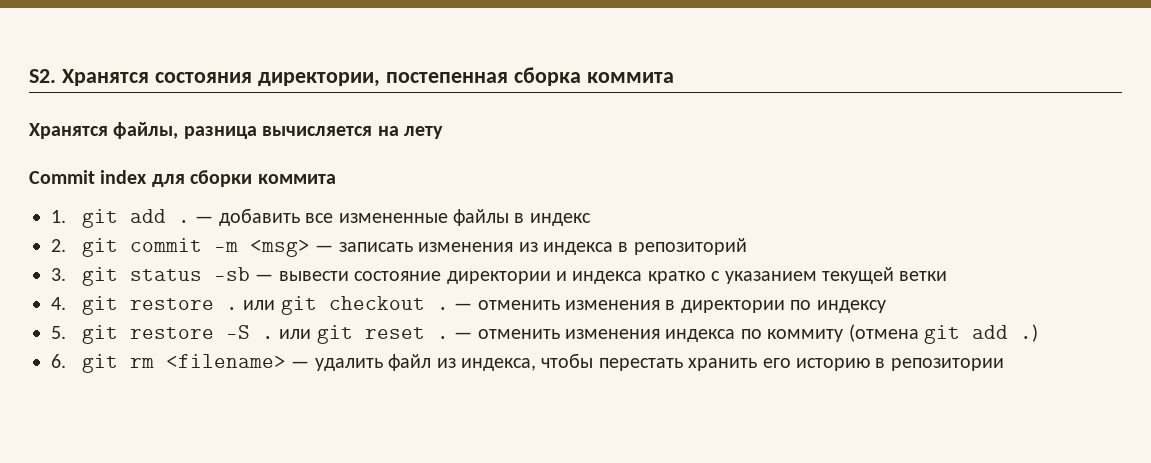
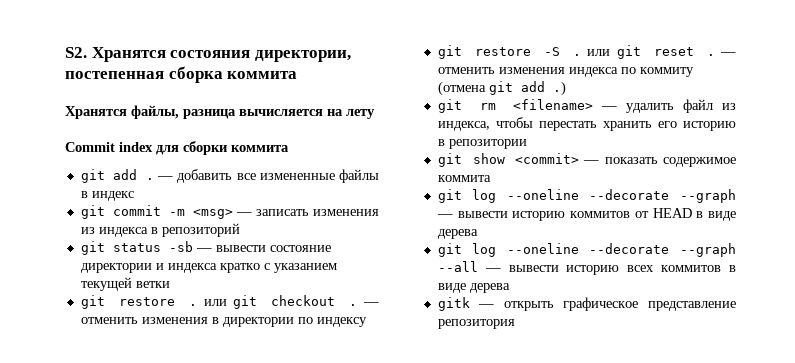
[51,210,66,223] 1. -> (289, 148) none
[51,239,66,252] 2. -> (134, 196) none
[51,268,66,281] 3. -> (240, 230) none
[51,297,66,310] 4. -> (170, 284) none
[51,326,66,339] 5. -> (367, 322) none
[51,354,66,368] 6. -> (566, 88) none
(1004, 364) none -> [437,153,736,167] [437,175,491,182] [437,189,736,203] [436,208,736,221] [437,229,478,239] [437,243,736,257] [437,261,736,275] [437,283,510,293] [437,297,736,311] [437,319,515,329] // git show <commit> — показать содержимое коммита // git log --oneline --decorate --graph — вывести историю коммитов от HEAD в виде дерева // git log --oneline --decorate --graph --all — вывести историю всех коммитов в виде дерева // gitk — открыть графическое представление репозитория

